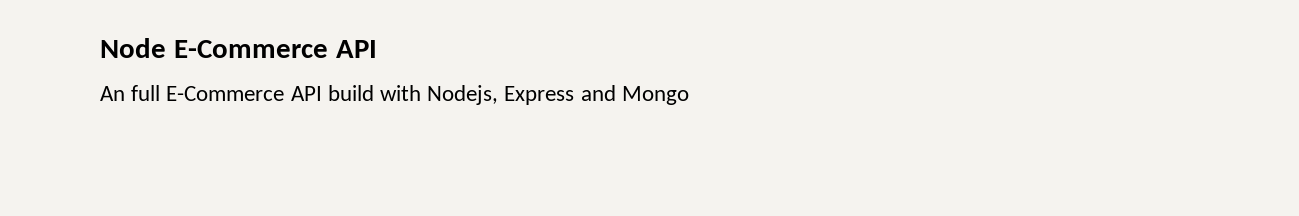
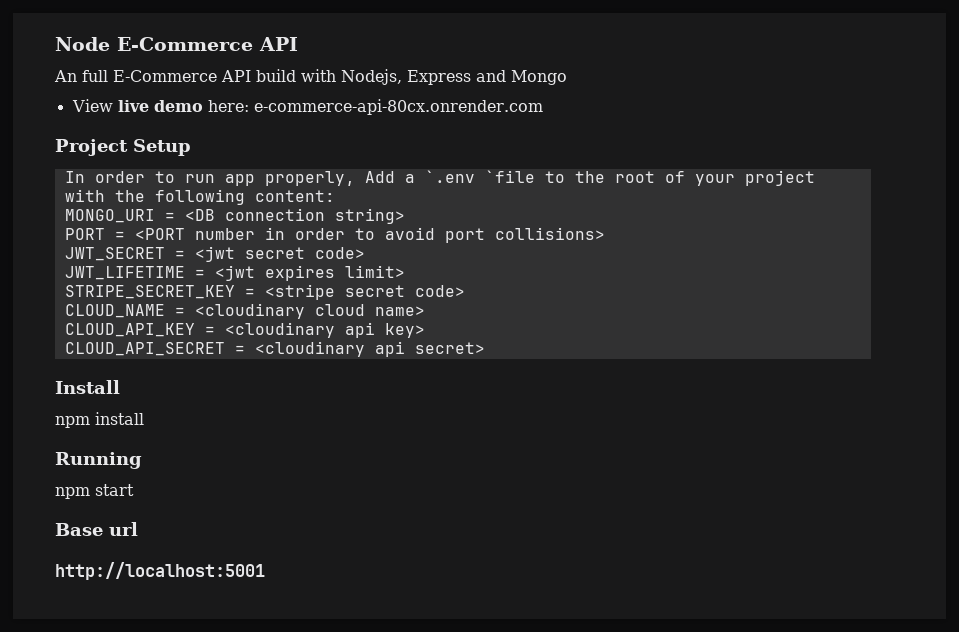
(689, 95) none -> [71,99,543,115] [55,139,191,156] [64,170,815,186] [64,189,335,205] [64,208,405,224] [64,227,605,243] [64,246,365,262] [64,265,405,281] [64,284,465,300] [64,303,425,319] [64,322,425,338] [64,341,485,357] [55,380,120,394] [55,412,144,428] [55,452,142,469] [55,484,134,499] [55,522,138,536] [55,562,265,580] // View live demo here: e-commerce-api-80cx.onrender.com // Project Setup // In order to run app properly, Add a `.env `file to the root of your project with the following content: // MONGO_URI = <DB connection string> // PORT = <PORT number in order to avoid port collisions> // JWT_SECRET = <jwt secret code> // JWT_LIFETIME = <jwt expires limit> // STRIPE_SECRET_KEY = <stripe secret code> // CLOUD_NAME = <cloudinary cloud name> // CLOUD_API_KEY = <cloudinary api key> // CLOUD_API_SECRET = <cloudinary api secret> // Install // npm install // Running // npm start // Base url // http://localhost:5001

